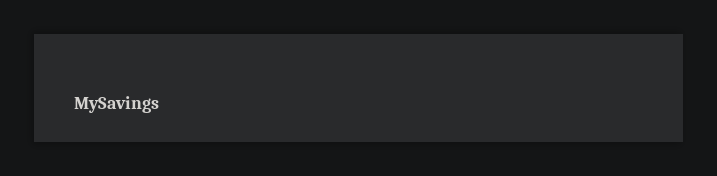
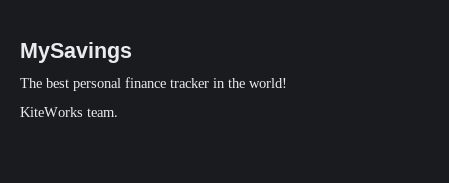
(159, 104) none -> [20,77,287,91] [20,107,118,117] // The best personal finance tracker in the world! // KiteWorks team.

